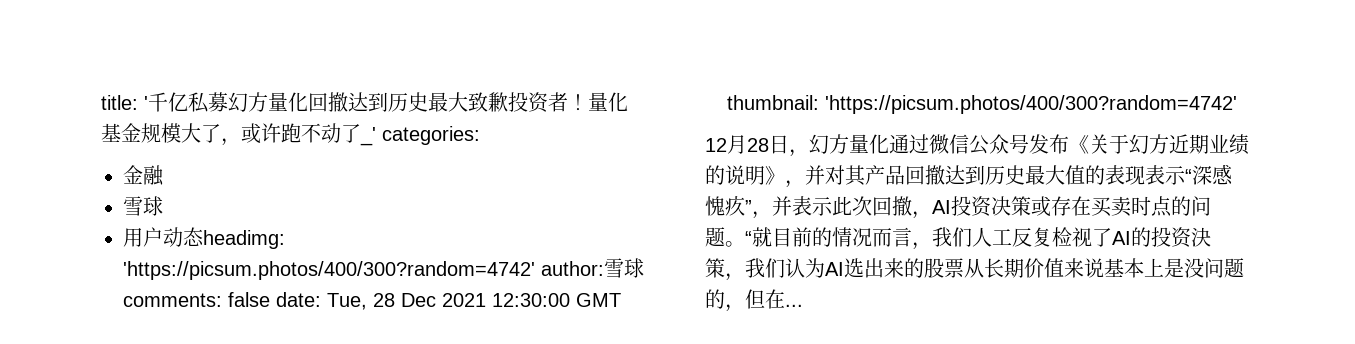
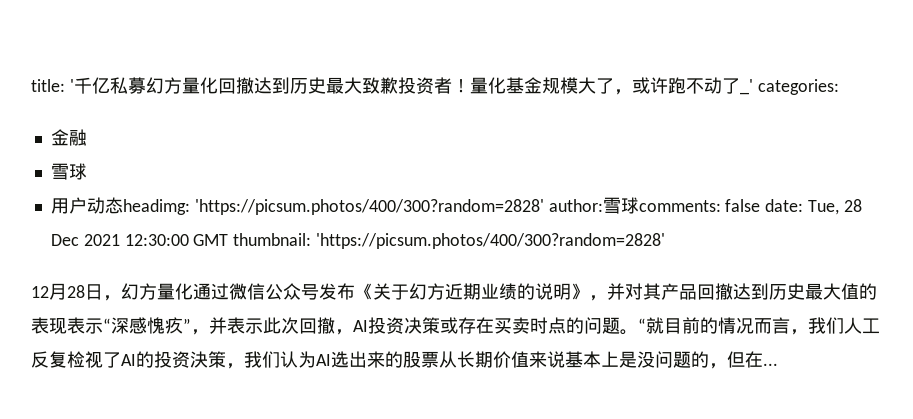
[123,261,535,280] 'https://picsum.photos/400/300?random=4742' -> [194,199,544,215] 'https://picsum.photos/400/300?random=2828'
[825,95,1237,114] 'https://picsum.photos/400/300?random=4742' -> [316,233,666,249] 'https://picsum.photos/400/300?random=2828'

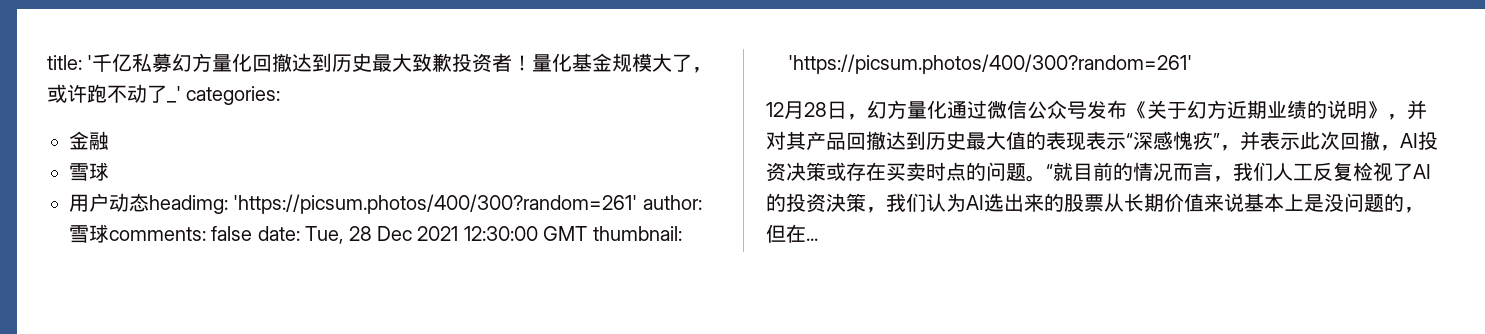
[194,199,544,215] 'https://picsum.photos/400/300?random=2828' -> [233,194,638,214] 'https://picsum.photos/400/300?random=261'
[316,233,666,249] 'https://picsum.photos/400/300?random=2828' -> [788,54,1192,74] 'https://picsum.photos/400/300?random=261'

